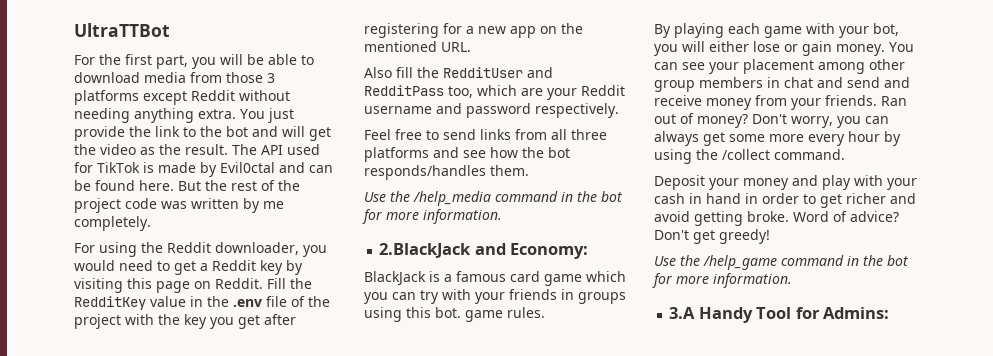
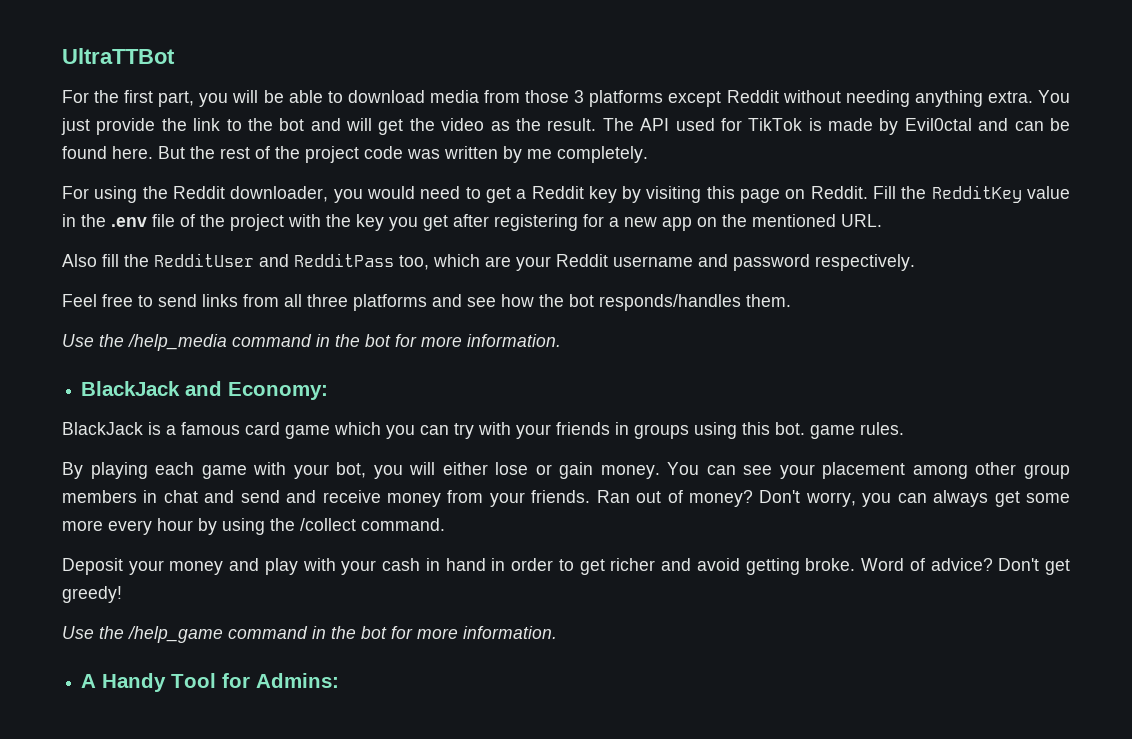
[379,243,472,258] 2.BlackJack -> [81,381,181,396] BlackJack
[669,307,696,319] 3.A -> [81,674,97,688] A

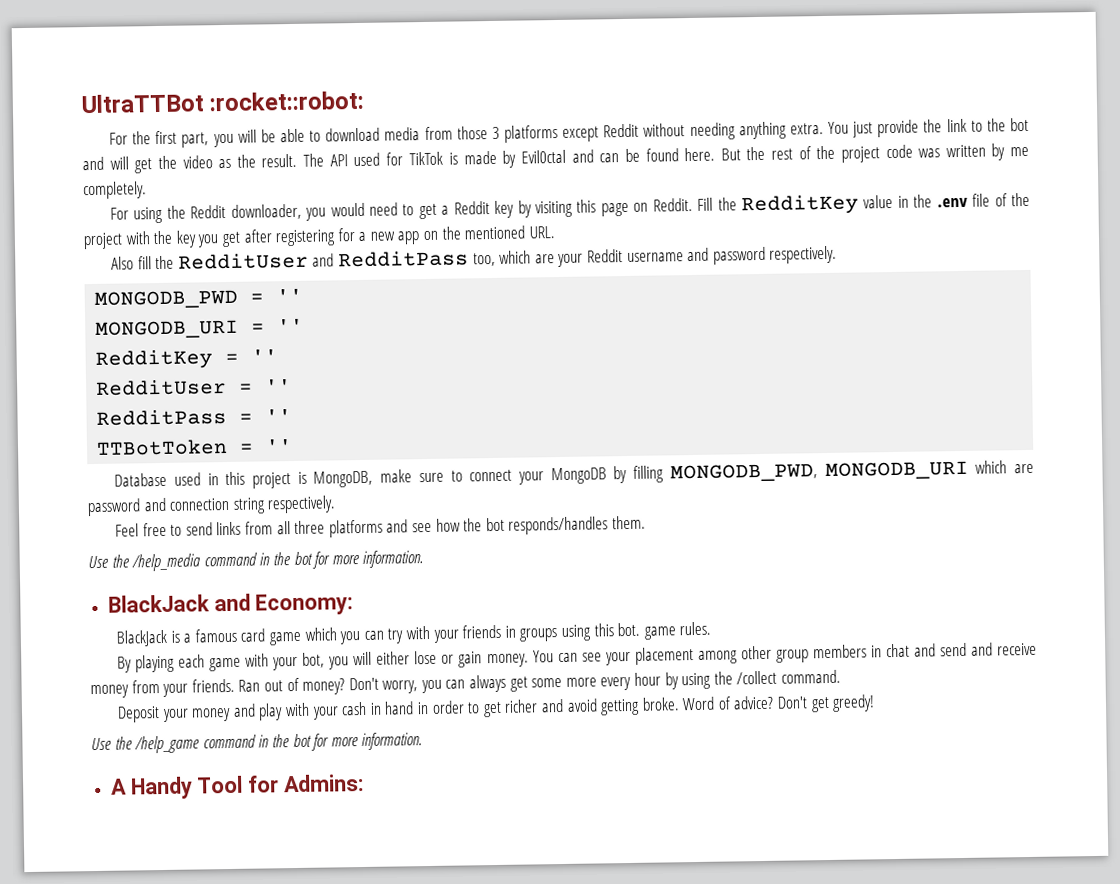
(175, 56) none -> [209,90,365,112] :rocket::robot:
(915, 262) none -> [94,288,304,309] [95,318,305,339] [95,349,279,370] [96,378,293,396] [96,408,293,426] [96,438,294,456] [114,460,1034,489] [87,495,337,517] // MONGODB_PWD = '' // MONGODB_URI = '' // RedditKey = '' // RedditUser = '' // RedditPass = '' // TTBotToken = '' // Database used in this project is MongoDB, make sure to connect your MongoDB by filling MONGODB_PWD, MONGODB_URI which are password and connection string respectively.

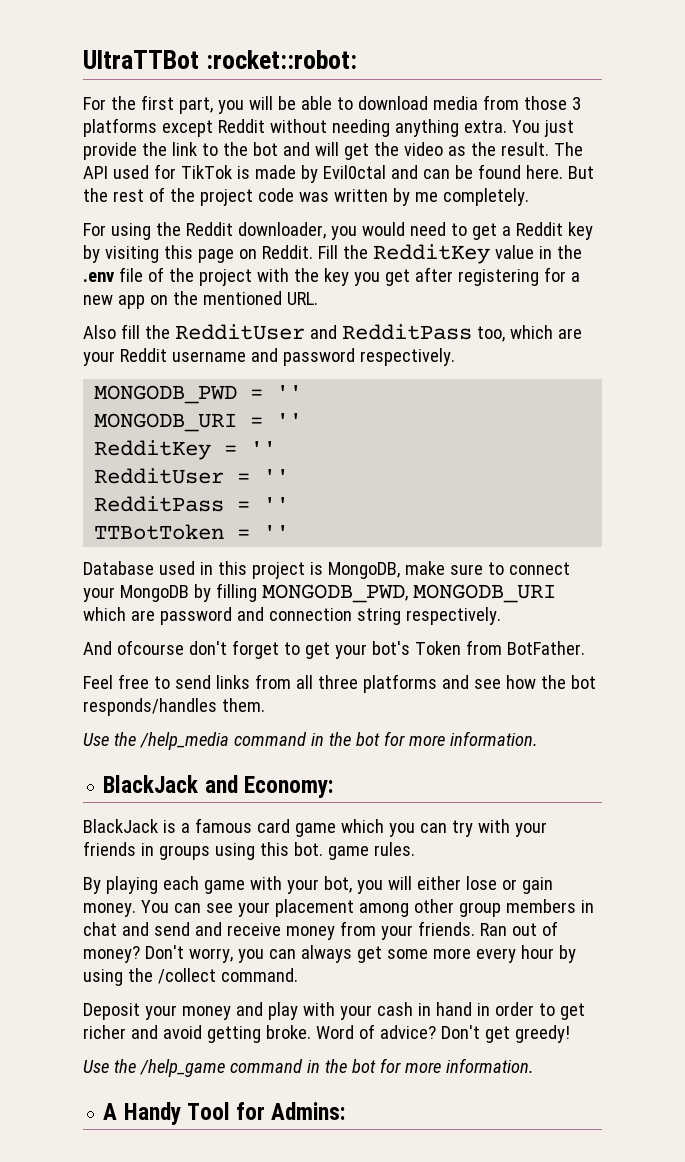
(337, 504) none -> [83,640,585,659] // And ofcourse don't forget to get your bot's Token from BotFather.

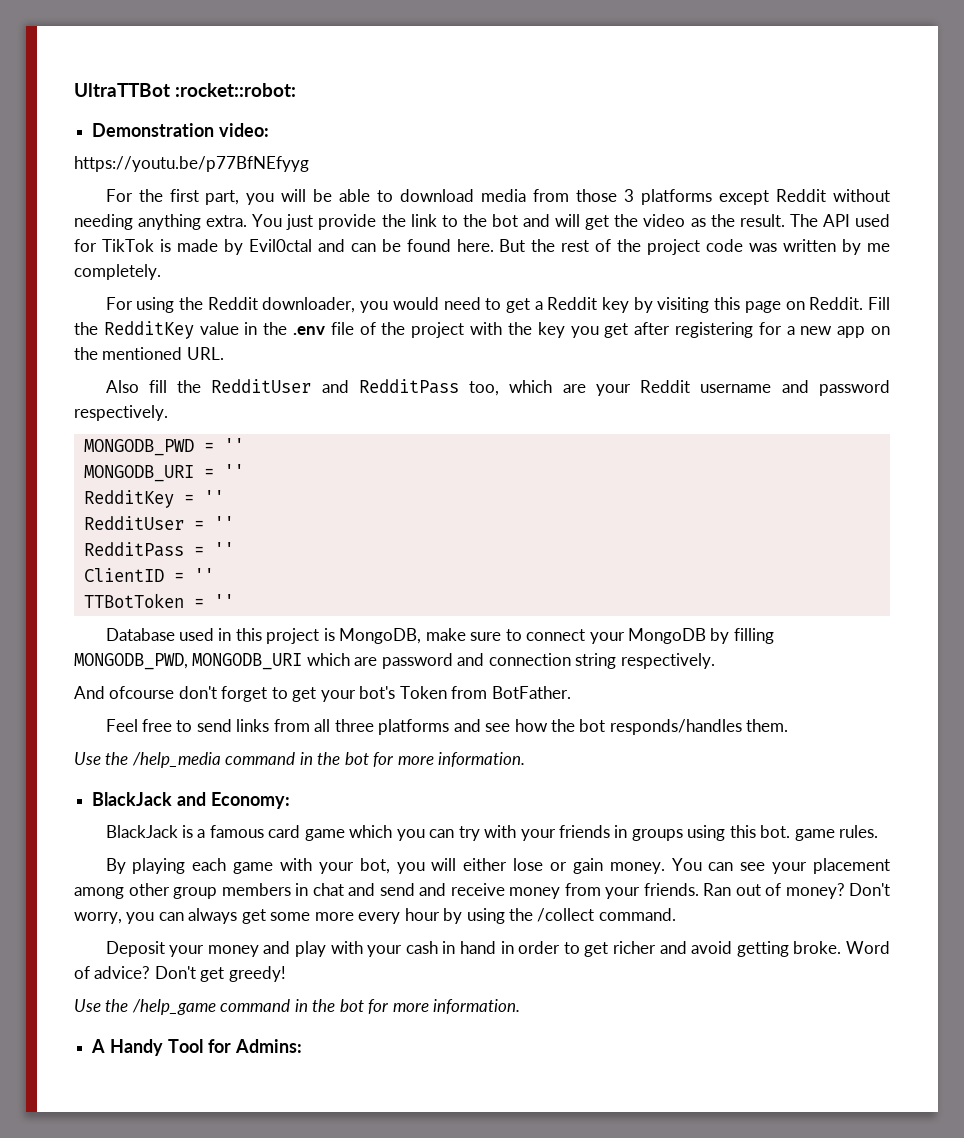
(358, 59) none -> [92,123,270,137] [74,156,309,172] // Demonstration video: // https://youtu.be/p77BfNEfyyg
(290, 504) none -> [83,568,214,582] // ClientID = ''

